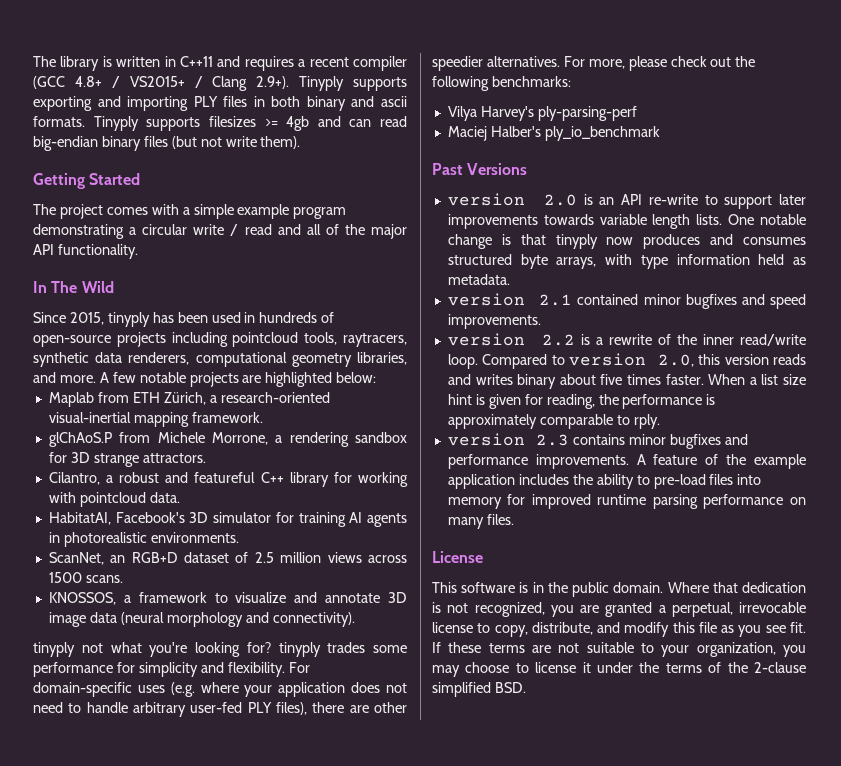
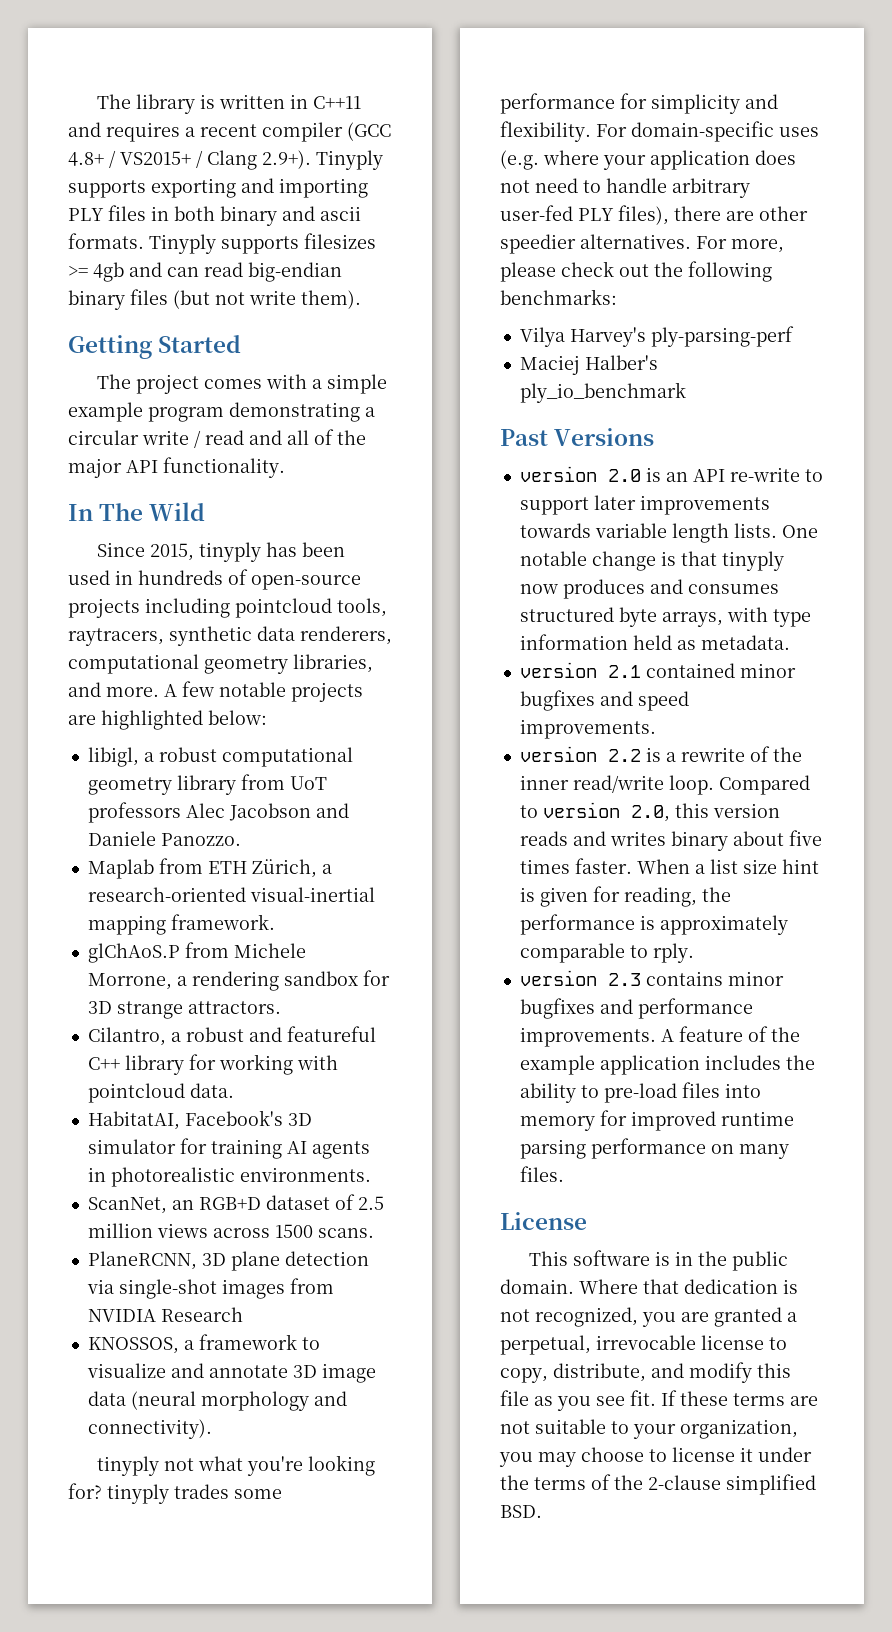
(377, 377) none -> [87,747,353,767] [87,774,327,795] [87,802,349,823] [87,831,241,846] // libigl, a robust computational geometry library from UoT professors Alec Jacobson and Daniele Panozzo.
(123, 579) none -> [87,1251,369,1271] [86,1278,334,1299] [87,1307,243,1322] // PlaneRCNN, 3D plane detection via single-shot images from NVIDIA Research

